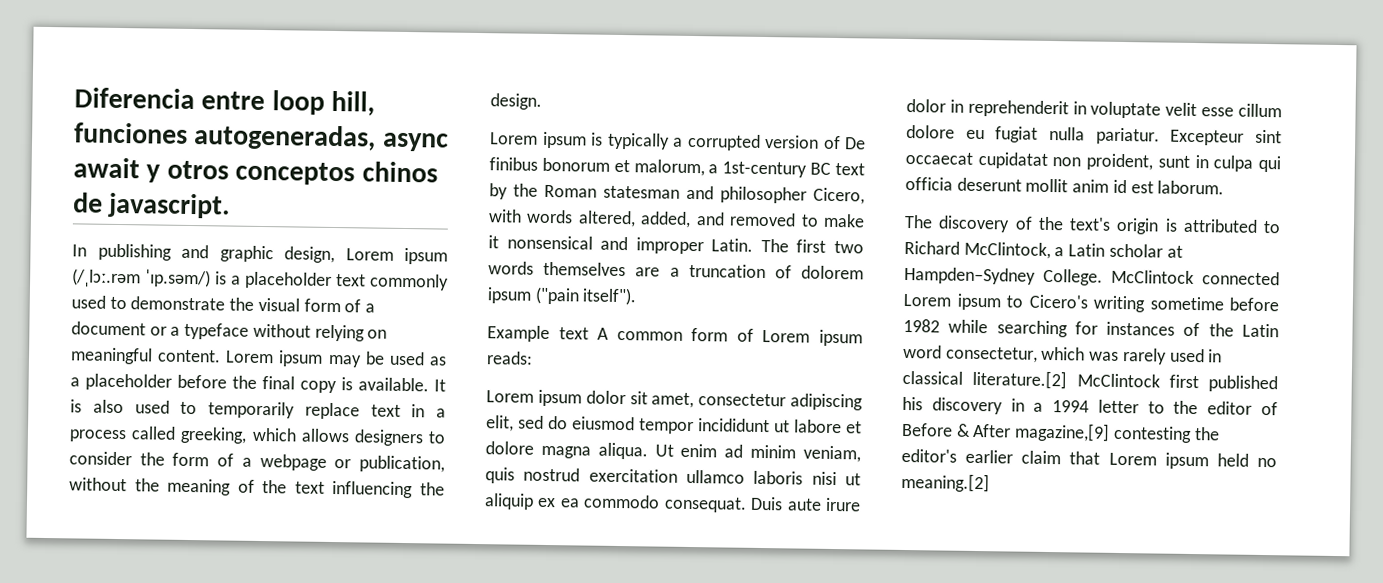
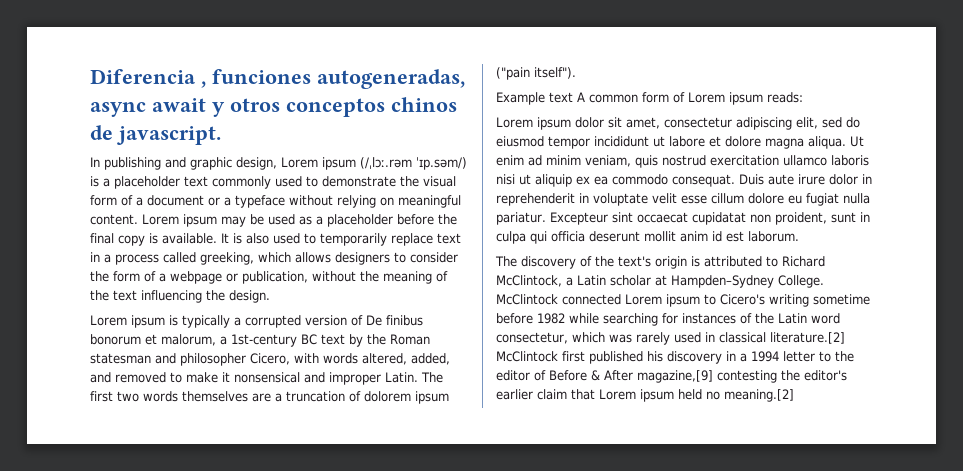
[201,90,376,116] entre loop hill, -> [201,81,206,88] ,

